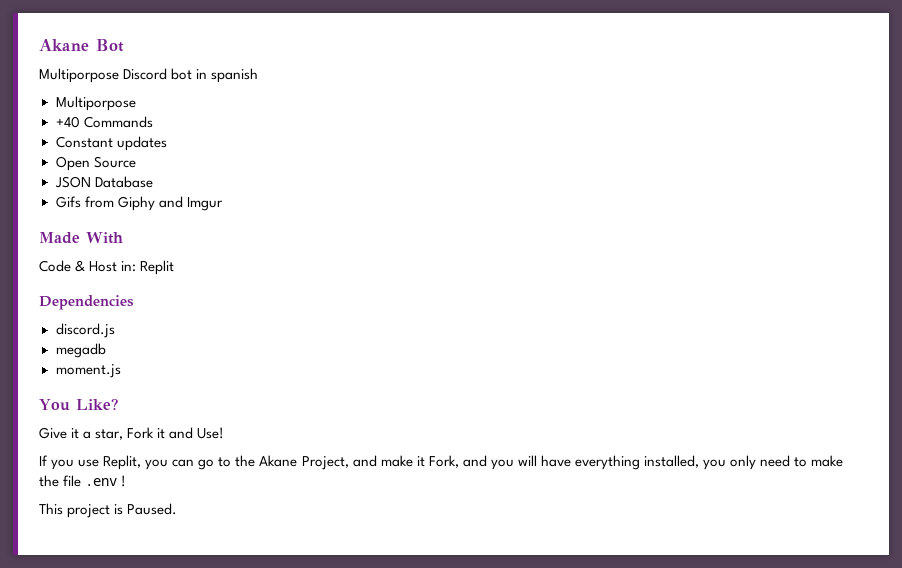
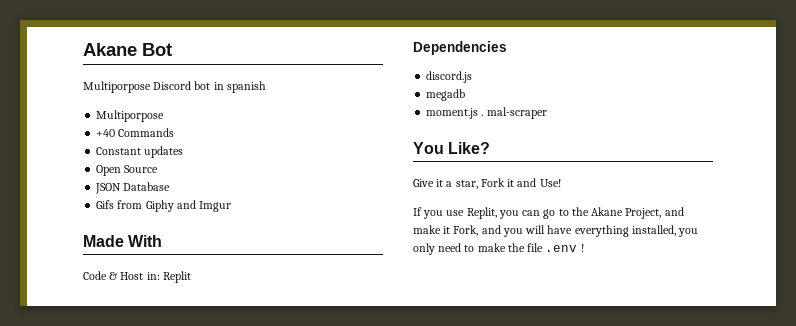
(121, 371) none -> [481,107,547,119] . mal-scraper
[39,503,178,518] // This project is Paused. -> (584, 248) none

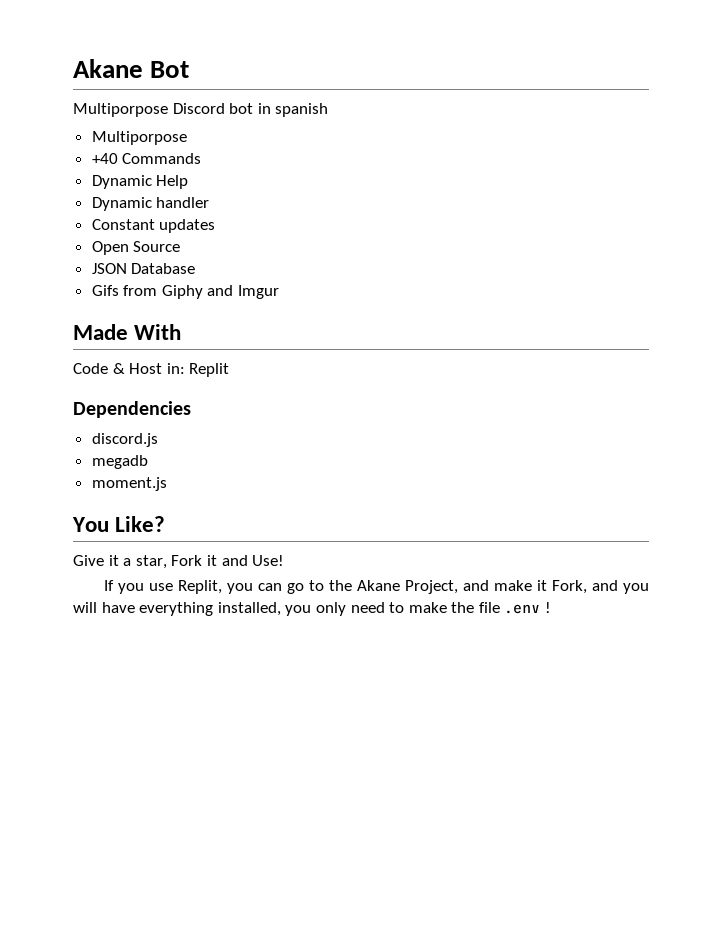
(175, 132) none -> [91,175,189,189] [91,197,210,211] // Dynamic Help // Dynamic handler
[481,107,547,119] . mal-scraper -> (167, 484) none

